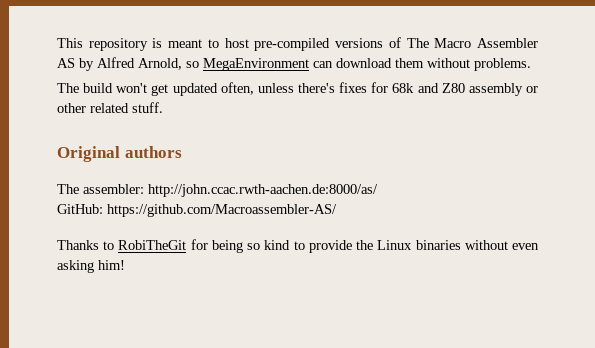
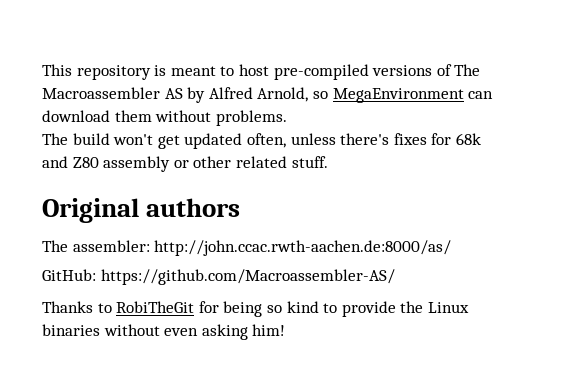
[434,38,539,48] Macro Assembler -> [42,87,160,99] Macroassembler

